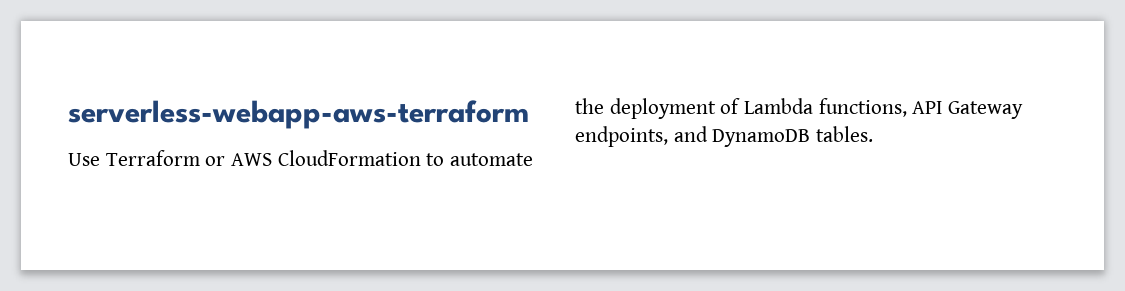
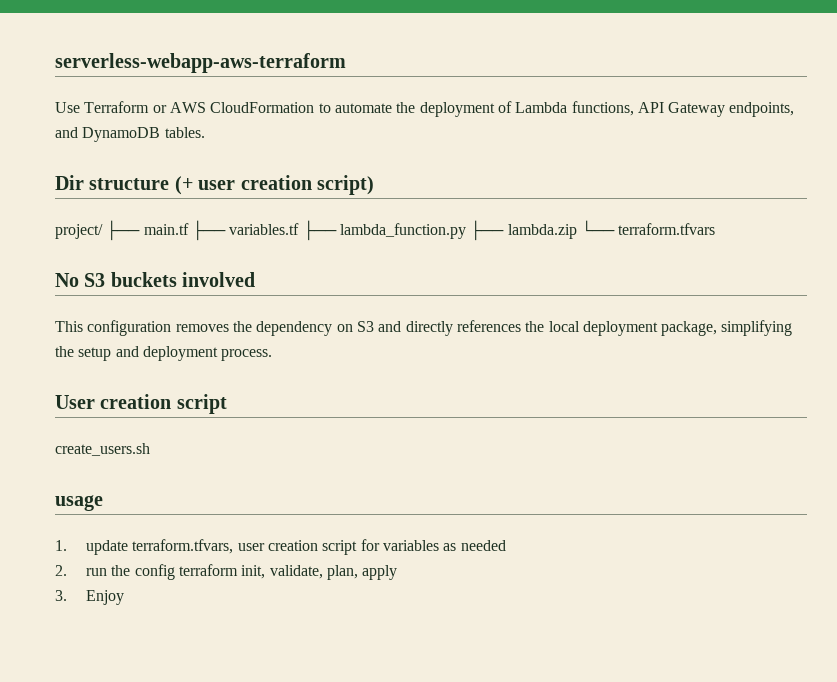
(874, 134) none -> [55,175,374,195] [55,220,716,241] [55,272,256,287] [55,320,793,336] [55,346,273,361] [55,394,227,414] [55,443,150,456] [55,495,103,511] [55,539,506,555] [55,564,398,580] [55,590,125,605] // Dir structure (+ user creation script) // project/ ├── main.tf ├── variables.tf ├── lambda_function.py ├── lambda.zip └── terraform.tfvars // No S3 buckets involved // This configuration removes the dependency on S3 and directly references the local deployment package, simplifying the setup and deployment process. // User creation script // create_users.sh // usage // 1. update terraform.tfvars, user creation script for variables as needed // 2. run the config terraform init, validate, plan, apply // 3. Enjoy

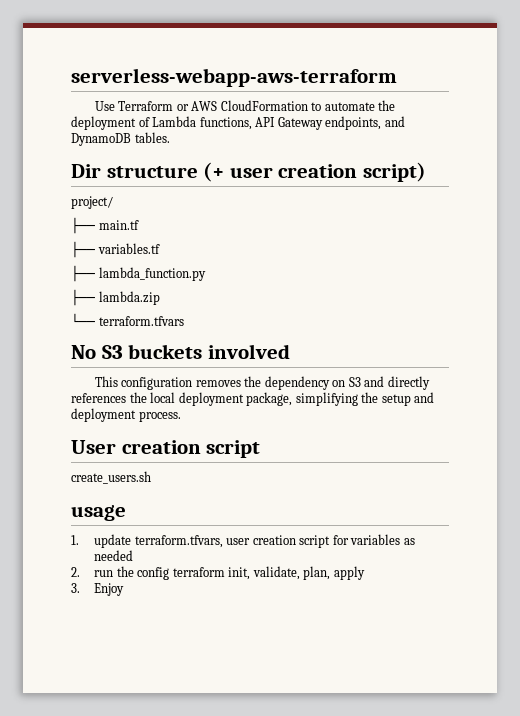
(103, 231) none -> (113, 202) //
(189, 229) none -> (139, 225) //
(300, 229) none -> (160, 248) //
(466, 231) none -> (206, 274) //
(577, 231) none -> (160, 298) //

